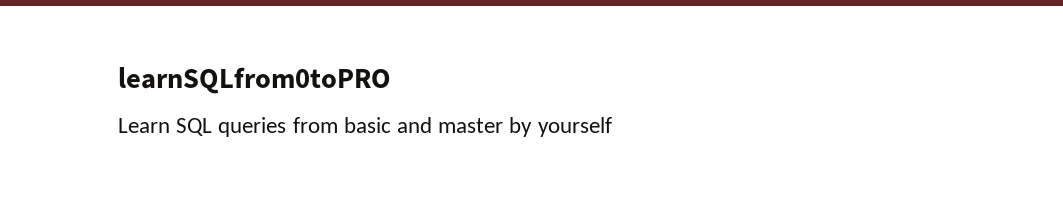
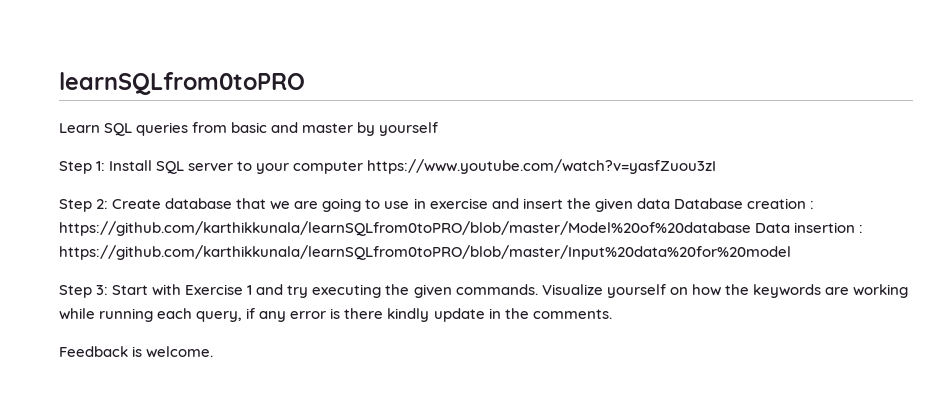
(612, 127) none -> [59,159,717,174] [59,198,814,212] [59,221,864,236] [59,245,791,260] [59,284,908,298] [59,308,612,322] [59,346,214,358] // Step 1: Install SQL server to your computer https://www.youtube.com/watch?v=yasfZuou3zI // Step 2: Create database that we are going to use in exercise and insert the given data Database creation : https://github.com/karthikkunala/learnSQLfrom0toPRO/blob/master/Model%20of%20database Data insertion : https://github.com/karthikkunala/learnSQLfrom0toPRO/blob/master/Input%20data%20for%20model // Step 3: Start with Exercise 1 and try executing the given commands. Visualize yourself on how the keywords are working while running each query, if any error is there kindly update in the comments. // Feedback is welcome.

